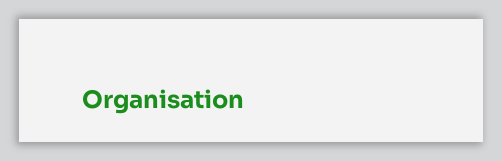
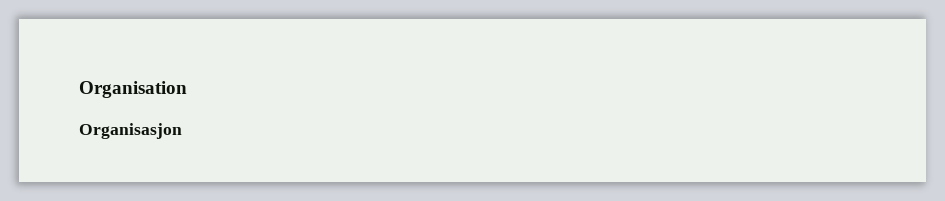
(244, 101) none -> [79,123,182,139] // Organisasjon

